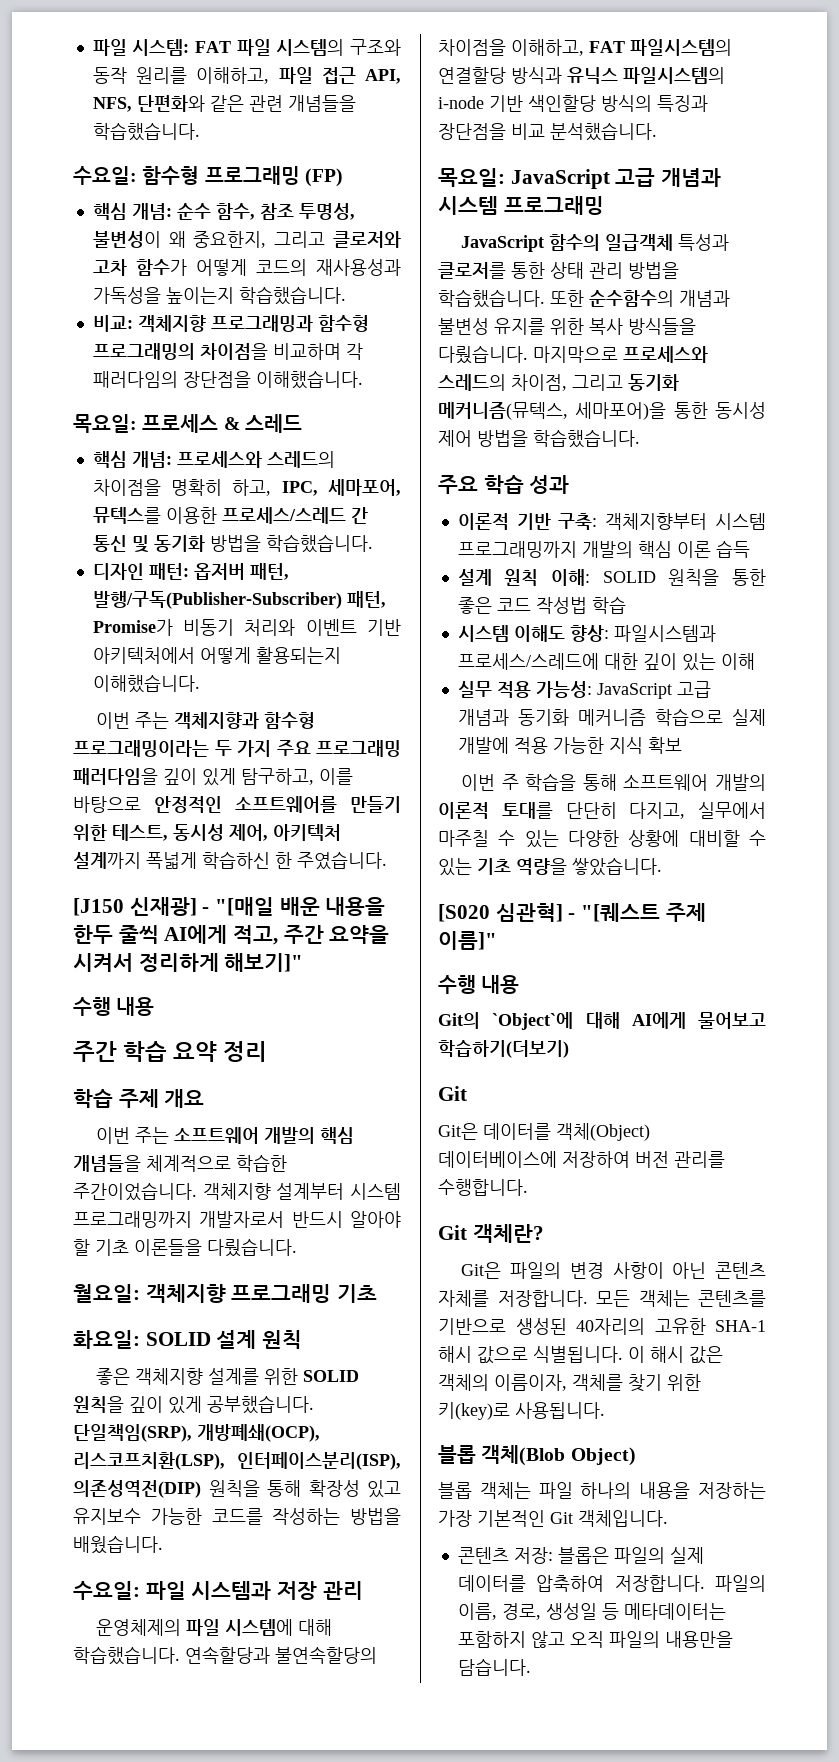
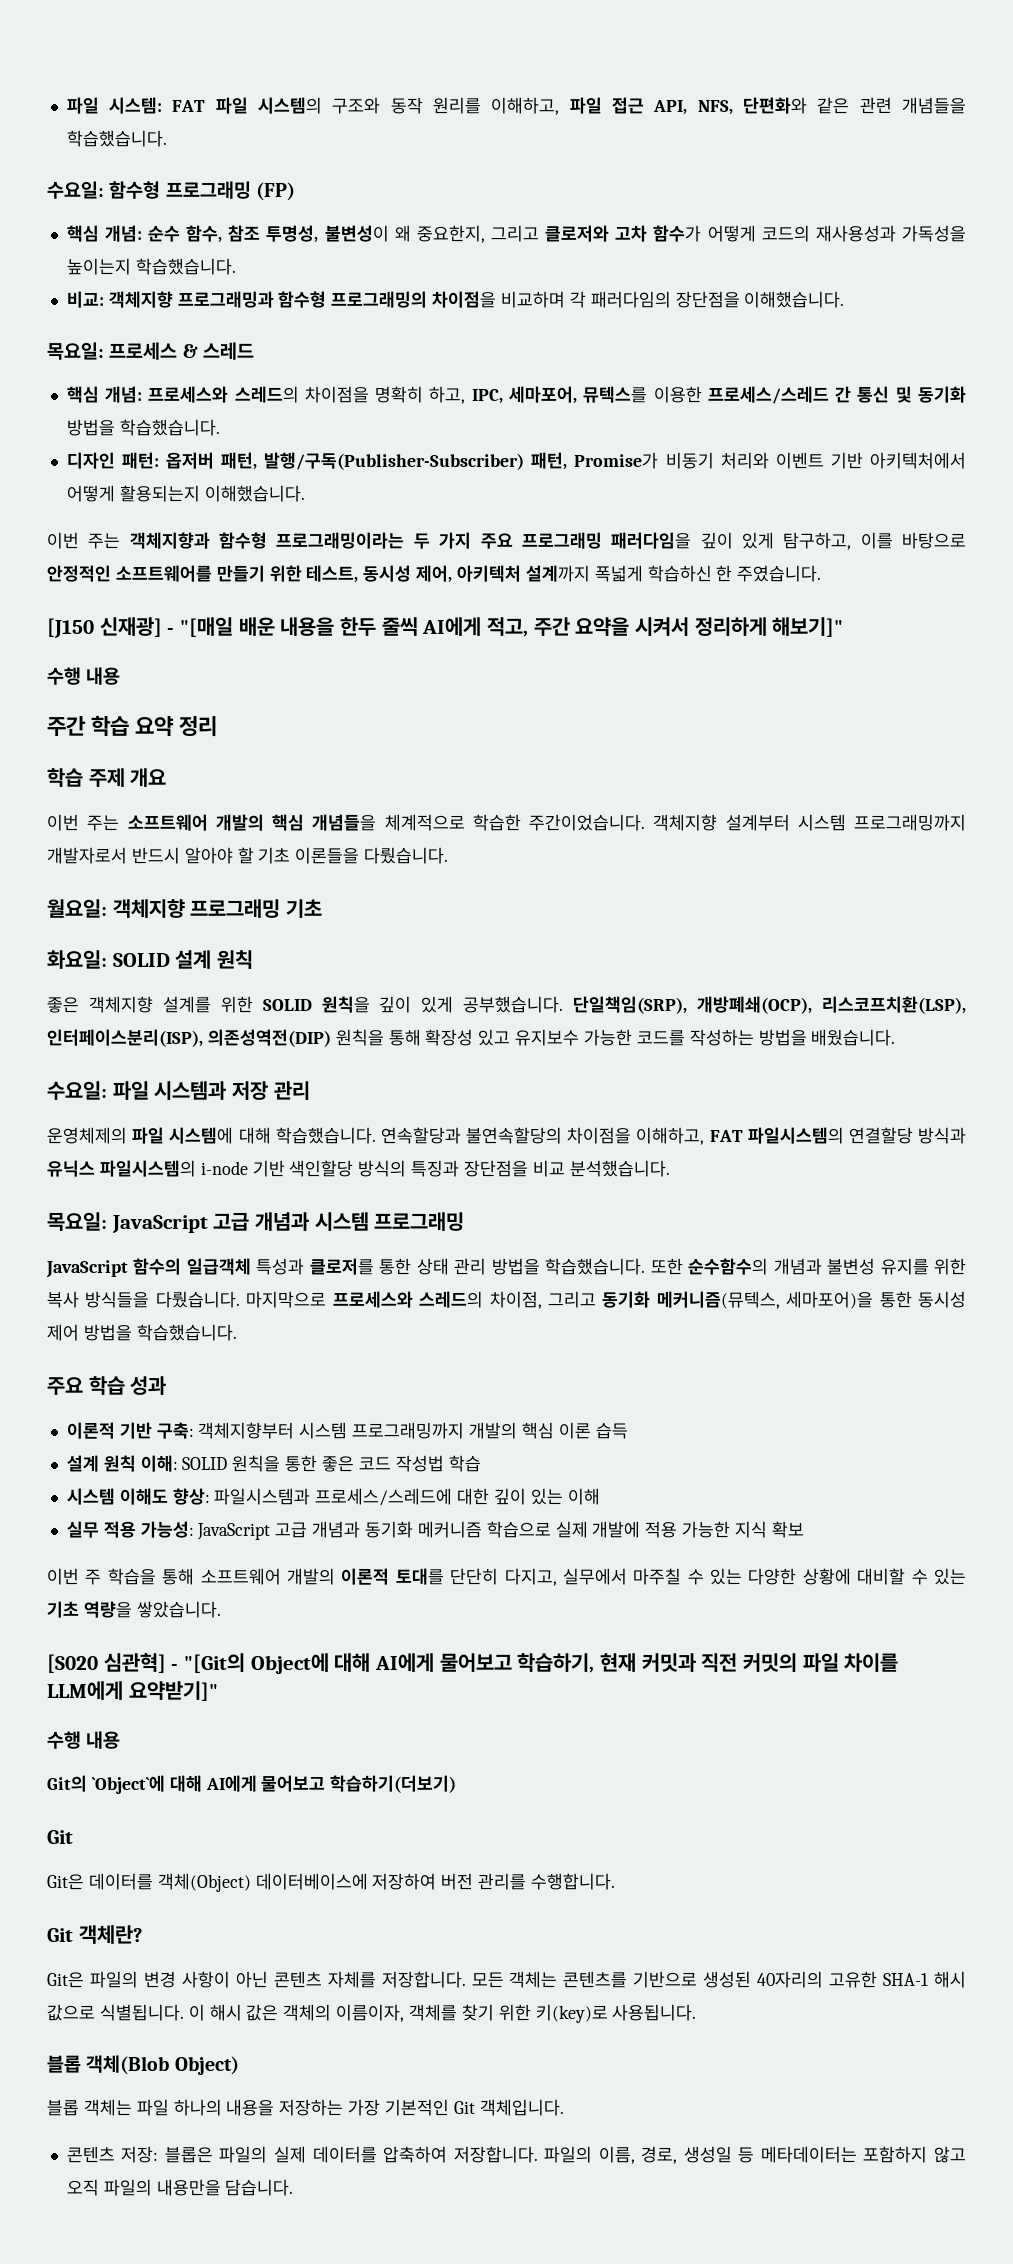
[581,903,706,922] [438,931,497,950] "[퀘스트 주제 이름]" -> [184,1653,899,1674] [47,1681,218,1701] "[Git의 Object에 대해 AI에게 물어보고 학습하기, 현재 커밋과 직전 커밋의 파일 차이를 LLM에게 요약받기]"

